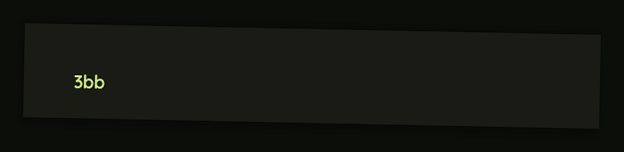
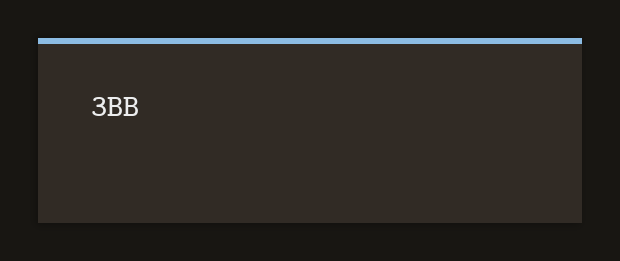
[73,74,105,89] 3bb -> [91,97,139,116] 3BB

